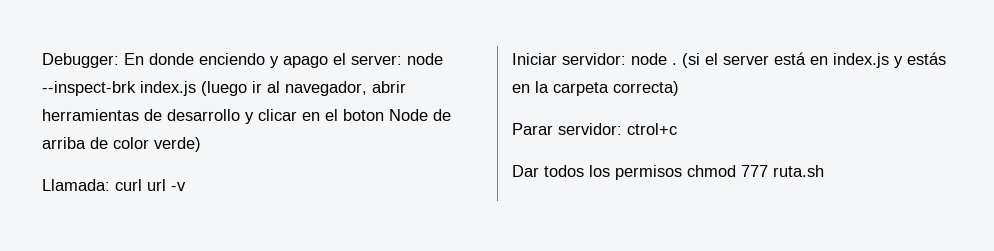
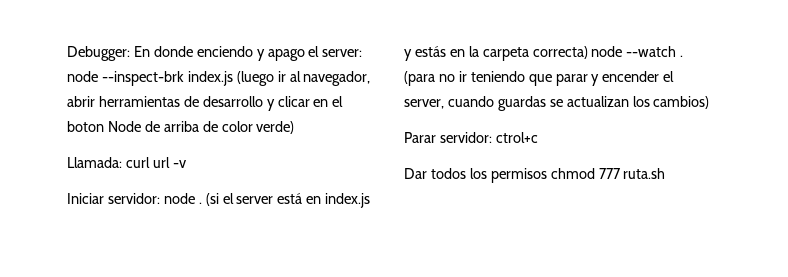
(679, 88) none -> [591,46,684,57] [404,71,675,86] [404,96,710,111] node --watch . (para no ir teniendo que parar y encender el server, cuando guardas se actualizan los cambios)

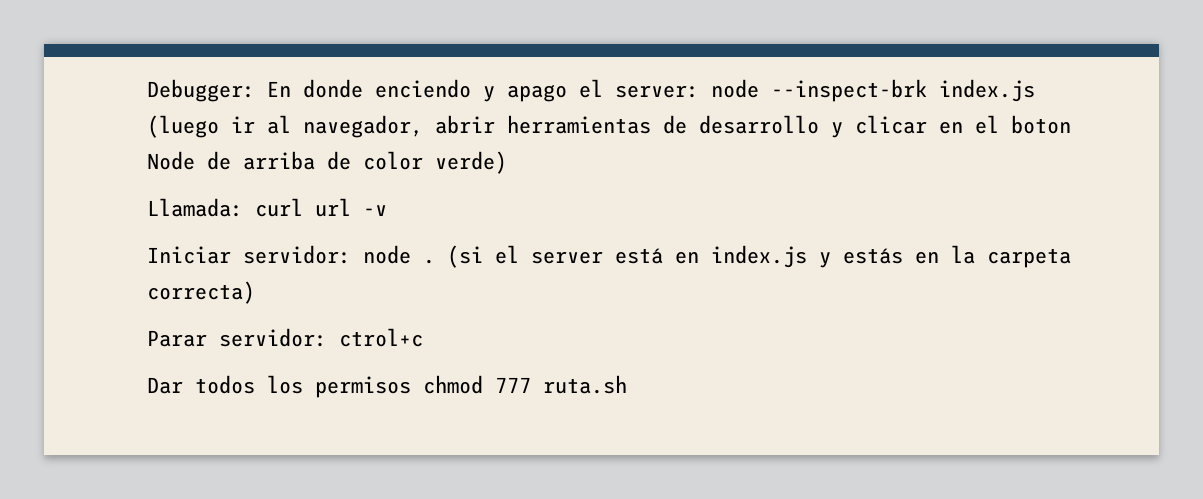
[591,46,684,57] [404,71,675,86] [404,96,710,111] node --watch . (para no ir teniendo que parar y encender el server, cuando guardas se actualizan los cambios) -> (255, 292) none

